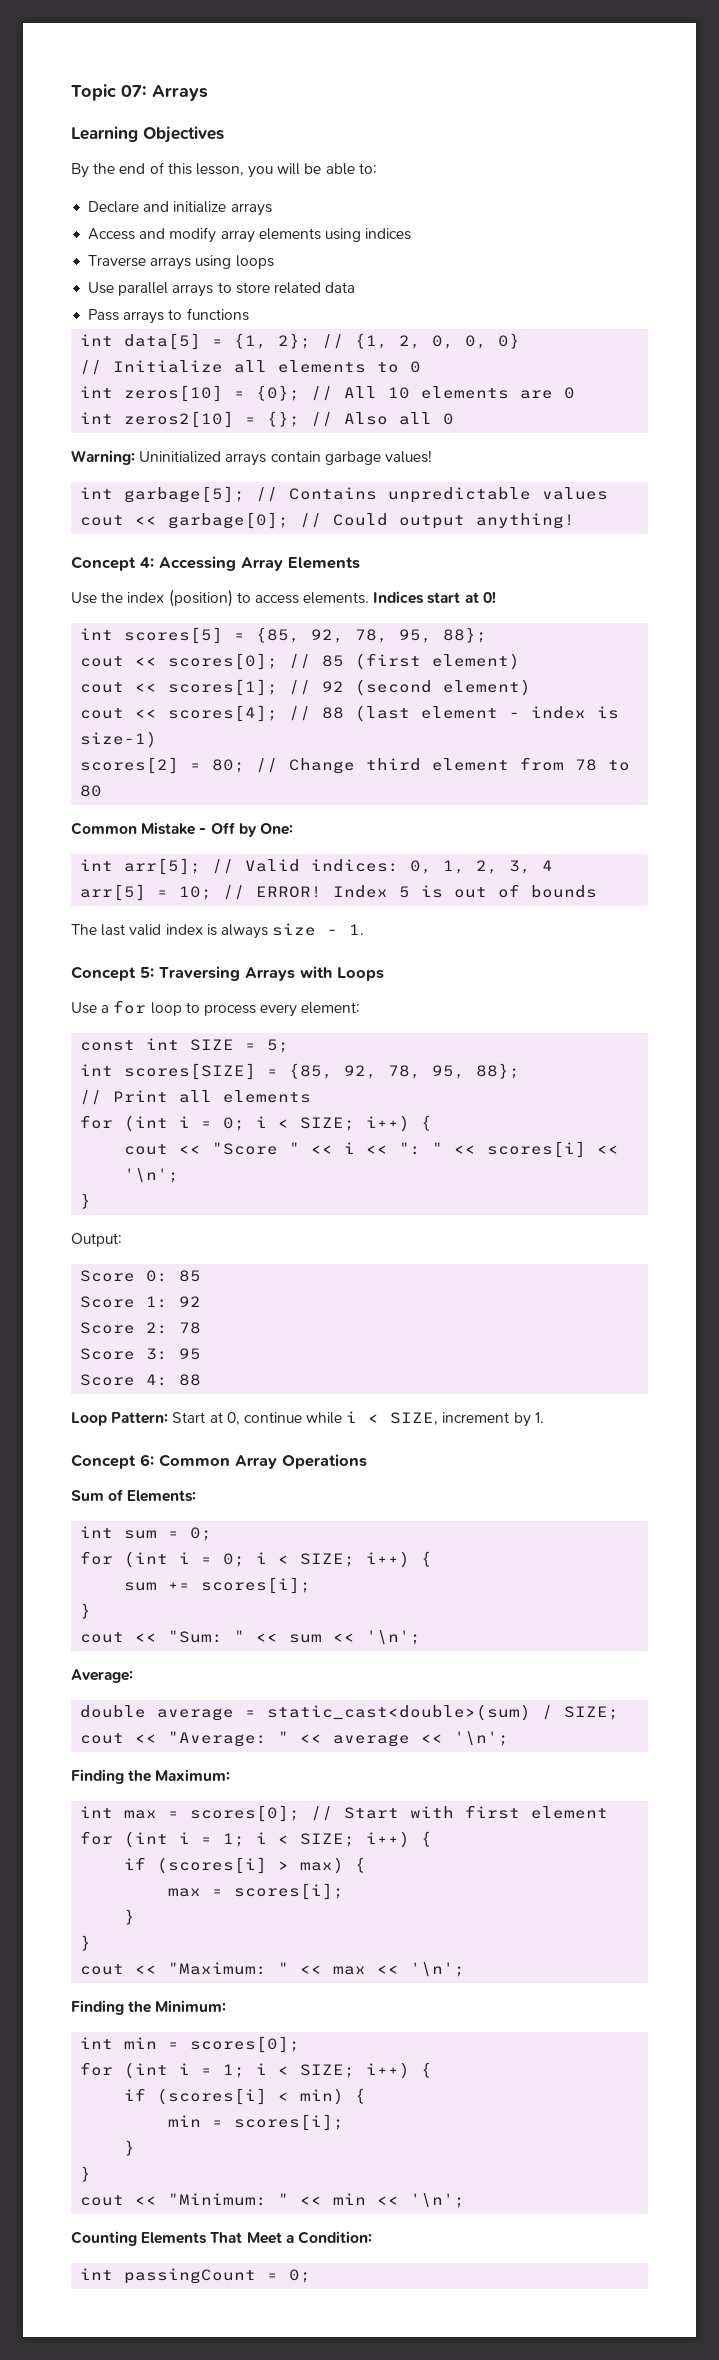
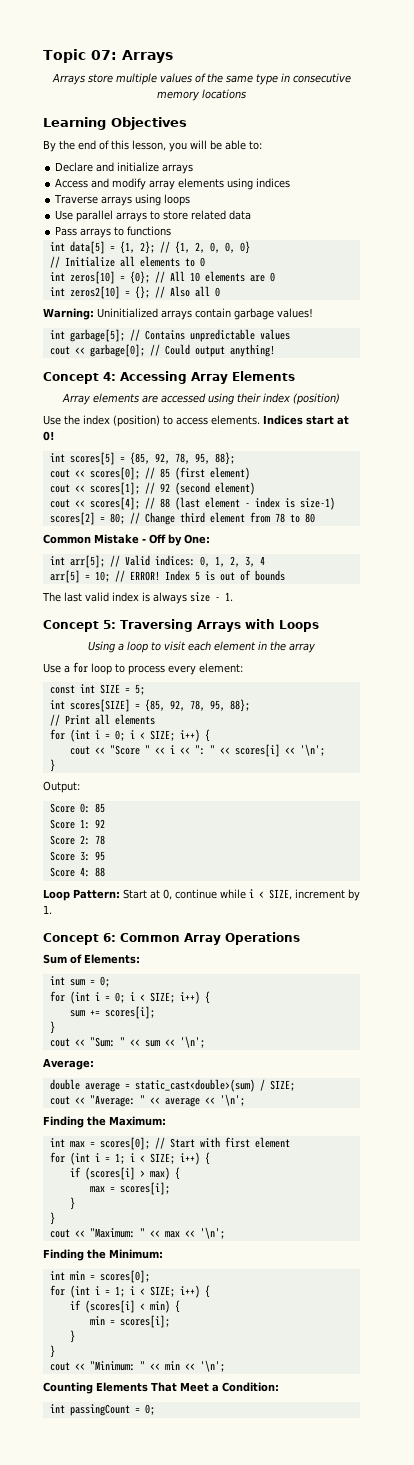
(208, 93) none -> [51,73,351,85] [157,89,246,101] // Arrays store multiple values of the same type in consecutive memory locations
(360, 563) none -> [62,393,340,405] // Array elements are accessed using their index (position)
(384, 974) none -> [88,641,315,653] // Using a loop to visit each element in the array

